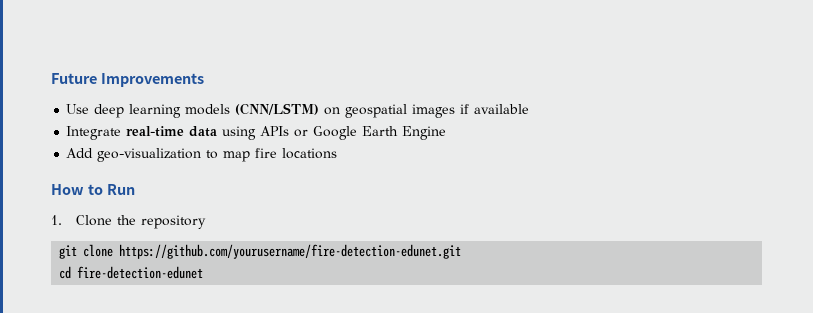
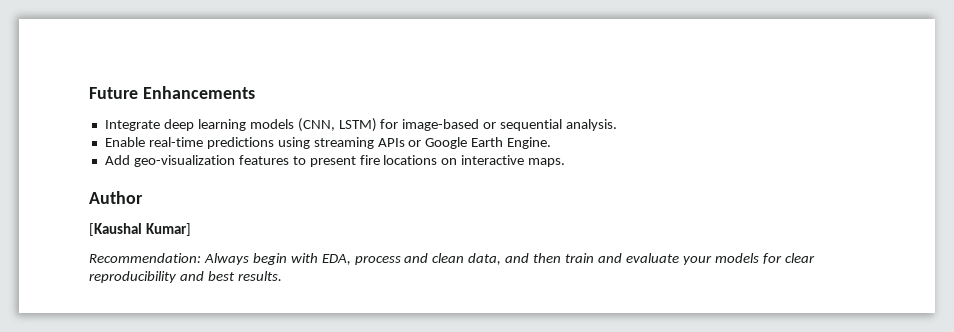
[100,73,204,87] [66,104,90,114] Improvements // Use -> [142,86,255,99] [104,120,160,131] Enhancements // Integrate
[235,103,530,118] [66,126,257,140] (CNN/LSTM) on geospatial images if available // Integrate real-time data using -> [297,118,618,132] [104,137,374,149] (CNN, LSTM) for image-based or sequential analysis. // Enable real-time predictions using streaming
[402,126,447,140] Engine -> [507,137,552,149] Engine.
[206,150,251,162] to map -> [238,155,356,167] features to present
[51,184,135,195] [51,215,206,229] [59,244,462,259] [59,266,204,279] // How to Run // 1. Clone the repository // git clone https://github.com/yourusername/fire-detection-edunet.git // cd fire-detection-edunet -> [441,155,566,167] [89,191,143,204] [89,223,191,236] [89,253,815,265] [89,271,282,283] on interactive maps. // Author // [Kaushal Kumar] // Recommendation: Always begin with EDA, process and clean data, and then train and evaluate your models for clear reproducibility and best results.

